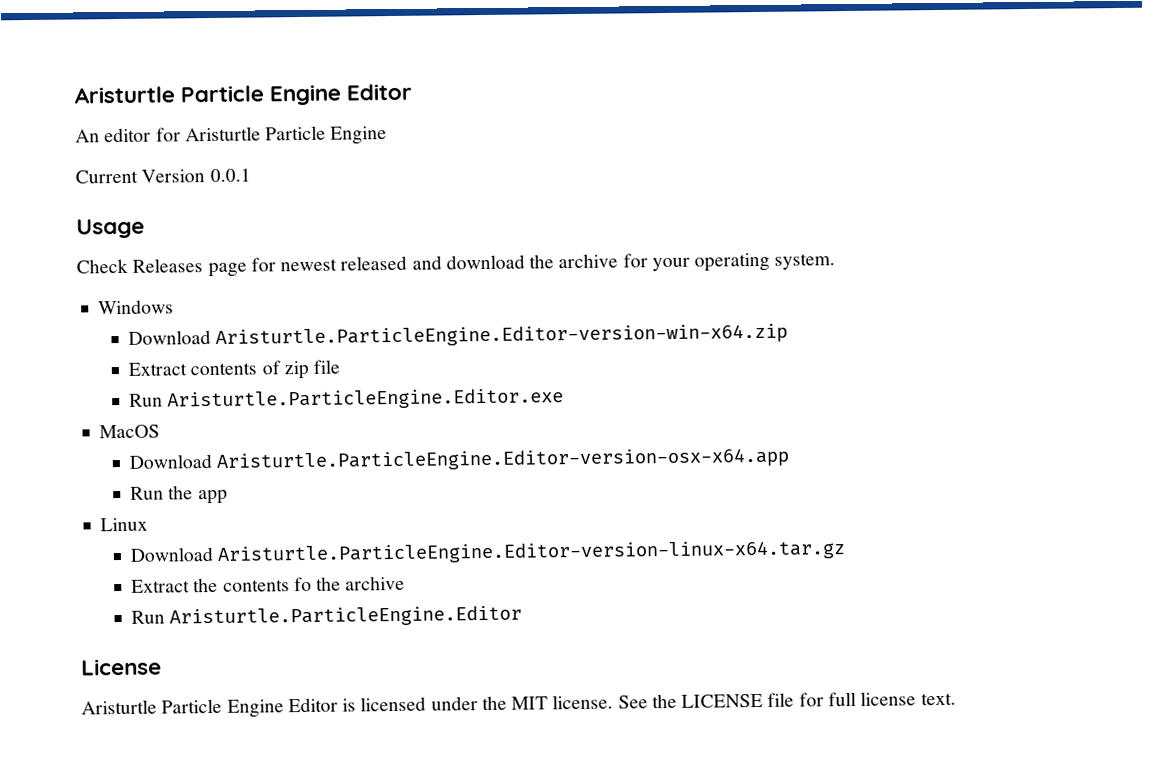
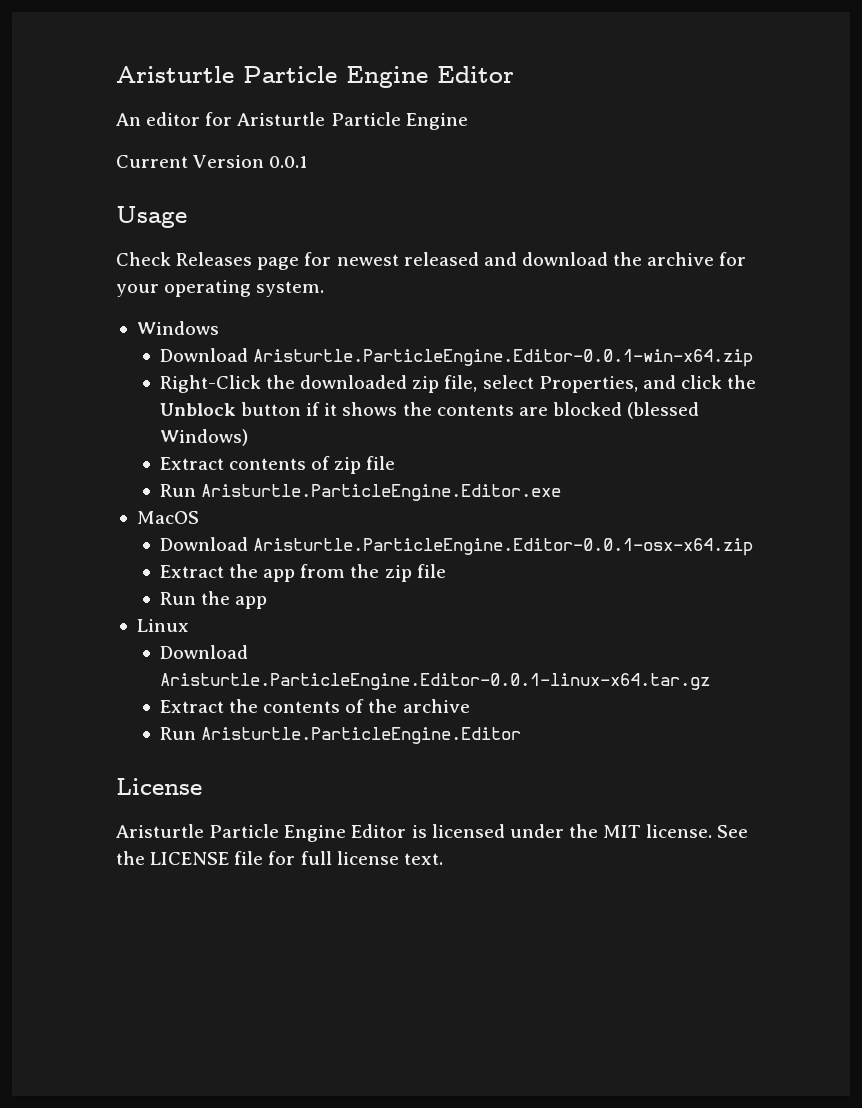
[215,323,789,348] Aristurtle.ParticleEngine.Editor-version-win-x64.zip -> [253,349,754,367] [159,375,757,393] [159,402,700,419] [159,429,248,446] Aristurtle.ParticleEngine.Editor-0.0.1-win-x64.zip // Right-Click the downloaded zip file, select Properties, and click the Unblock button if it shows the contents are blocked (blessed Windows)
[216,447,790,472] Aristurtle.ParticleEngine.Editor-version-osx-x64.app -> [253,538,754,556] [159,564,446,582] Aristurtle.ParticleEngine.Editor-0.0.1-osx-x64.zip // Extract the app from the zip file
[217,540,846,565] Aristurtle.ParticleEngine.Editor-version-linux-x64.tar.gz -> [159,673,710,690] Aristurtle.ParticleEngine.Editor-0.0.1-linux-x64.tar.gz
[293,576,312,592] fo -> [345,699,365,713] of

